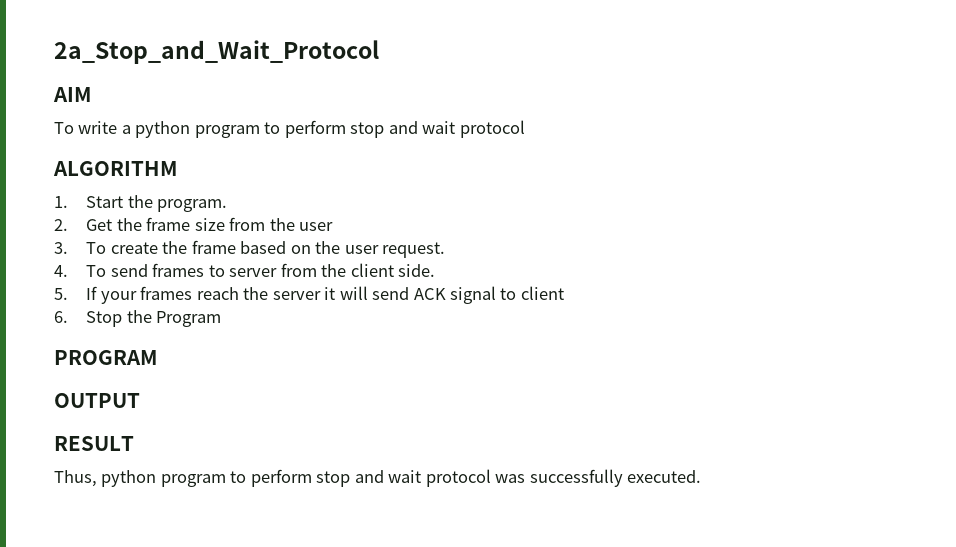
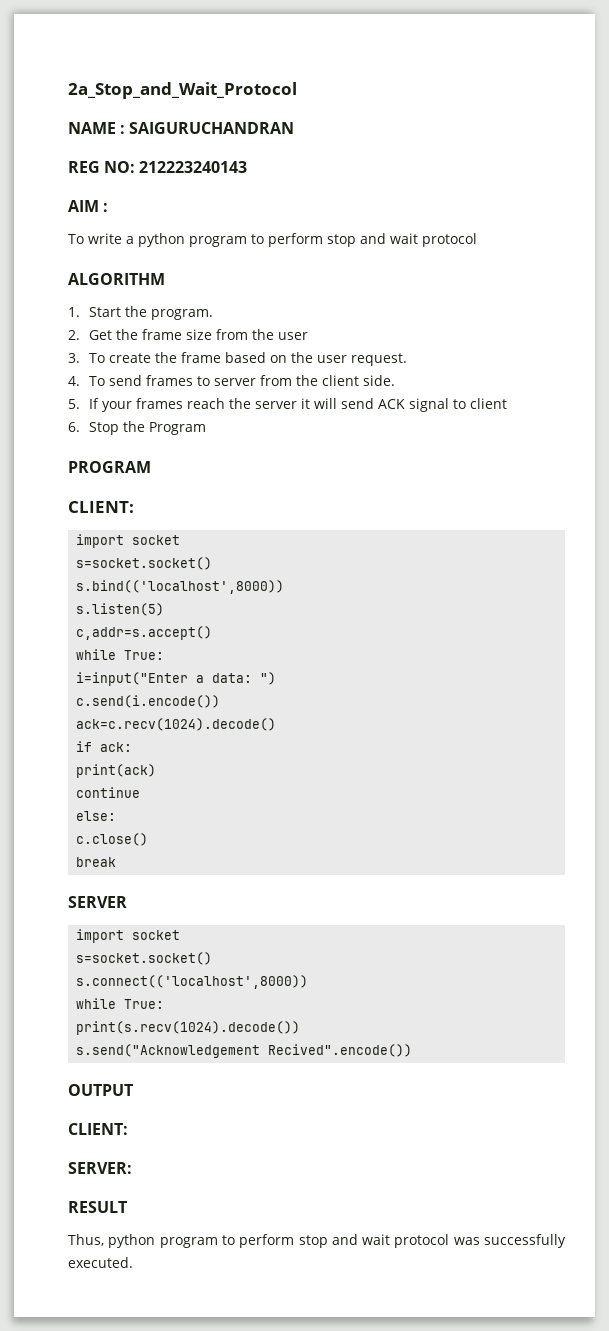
(379, 52) none -> [68,122,295,134] [68,161,248,173] // NAME : SAIGURUCHANDRAN // REG NO: 212223240143
(91, 94) none -> [103,203,109,212] :
(157, 357) none -> [68,501,134,513] [76,534,181,548] [76,557,213,570] [76,580,285,594] [76,603,165,616] [76,626,213,640] [76,649,165,660] [76,672,277,686] [76,695,221,708] [76,718,277,731] [76,741,133,752] [76,764,157,778] [76,787,141,798] [76,811,117,821] [76,833,149,846] [76,857,117,867] [68,896,127,908] [76,929,181,943] [76,952,213,965] [76,975,309,989] [76,998,165,1009] [76,1021,301,1035] [76,1044,413,1058] // CLIENT: // import socket // s=socket.socket() // s.bind(('localhost',8000)) // s.listen(5) // c,addr=s.accept() // while True: // i=input("Enter a data: ") // c.send(i.encode()) // ack=c.recv(1024).decode() // if ack: // print(ack) // continue // else: // c.close() // break // SERVER // import socket // s=socket.socket() // s.connect(('localhost',8000)) // while True: // print(s.recv(1024).decode()) // s.send("Acknowledgement Recived".encode())
(140, 400) none -> [68,1123,128,1135] [68,1162,132,1174] // CLIENT: // SERVER:

